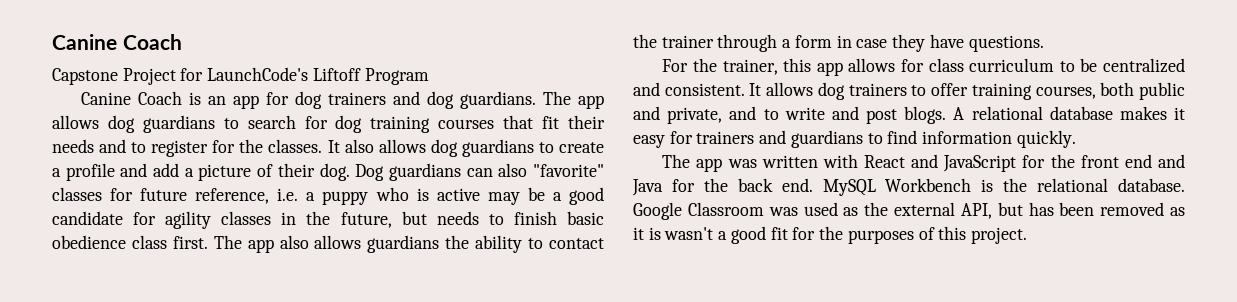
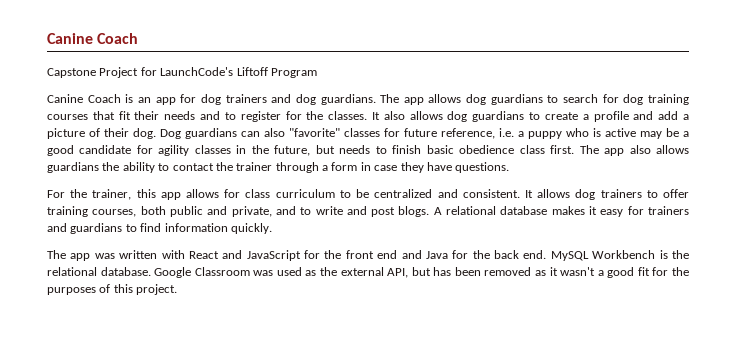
[648,227,661,240] is -> (558, 271) none

